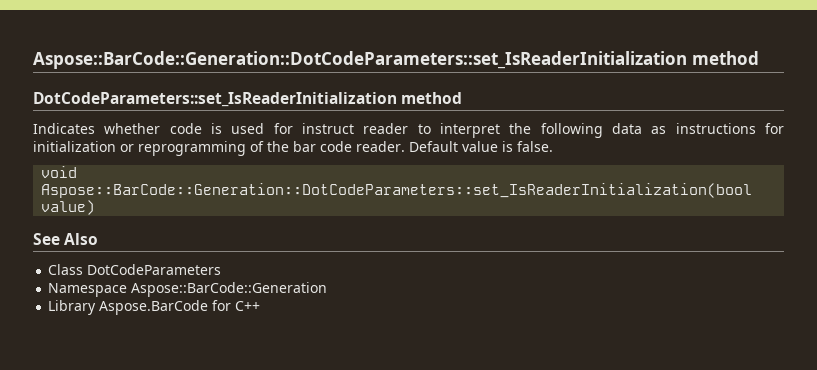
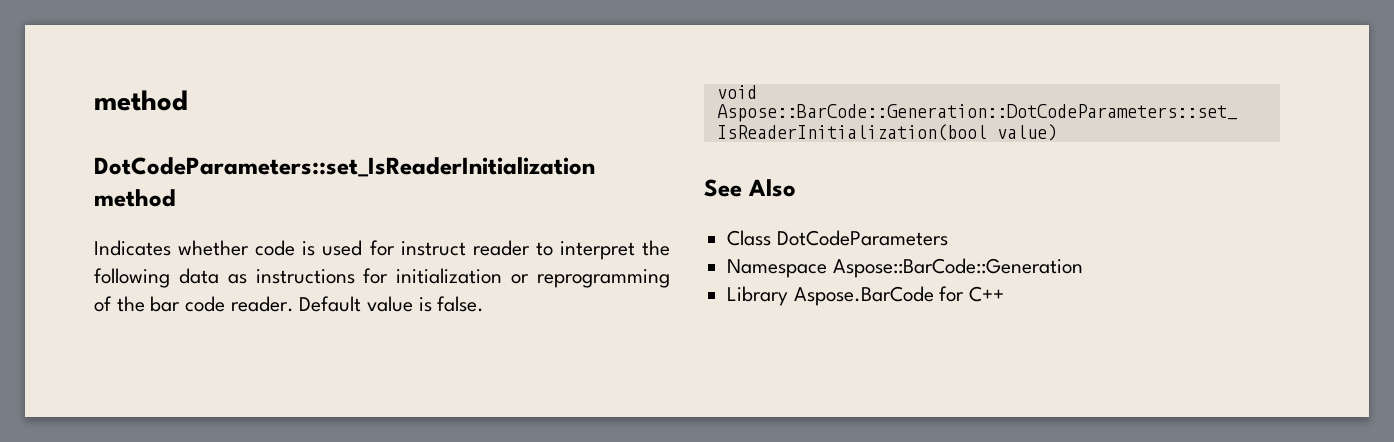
[33,51,687,69] Aspose::BarCode::Generation::DotCodeParameters::set_IsReaderInitialization -> (94, 100) none

